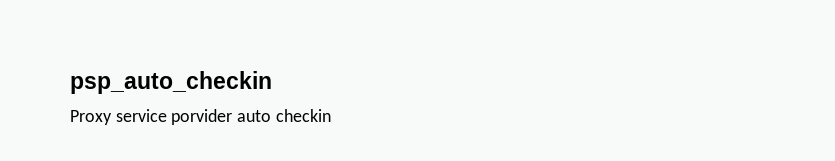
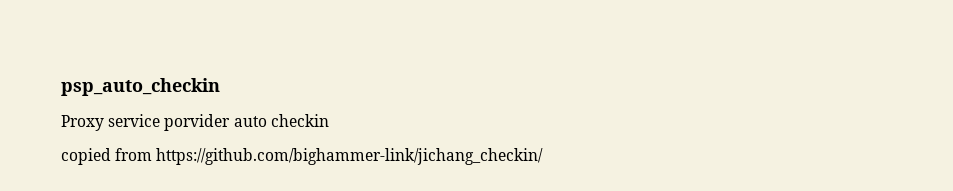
(331, 115) none -> [61,148,544,165] // copied from https://github.com/bighammer-link/jichang_checkin/

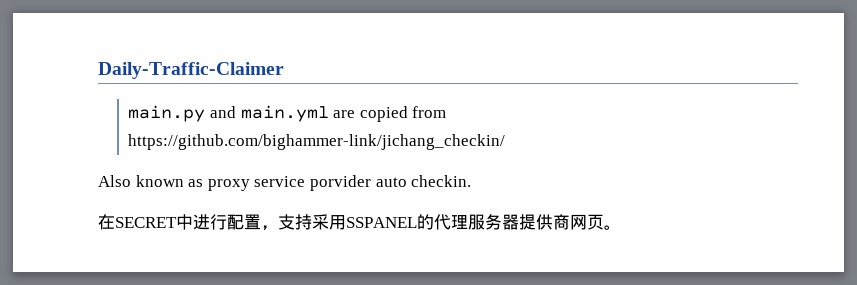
[61,78,220,96] [61,114,329,131] [61,148,544,165] psp_auto_checkin // Proxy service porvider auto checkin // copied from https://github.com/bighammer-link/jichang_checkin/ -> [98,62,284,79] [128,105,447,122] [128,134,506,150] [98,175,472,191] [98,214,621,231] Daily-Traffic-Claimer // main.py and main.yml are copied from https://github.com/bighammer-link/jichang_checkin/ // Also known as proxy service porvider auto checkin. // 在SECRET中进行配置，支持采用SSPANEL的代理服务器提供商网页。

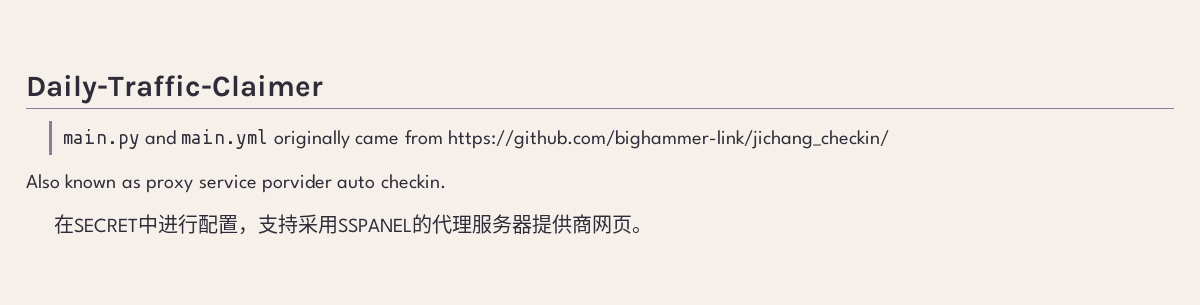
[333,106,408,122] are copied -> [273,130,400,149] originally came

